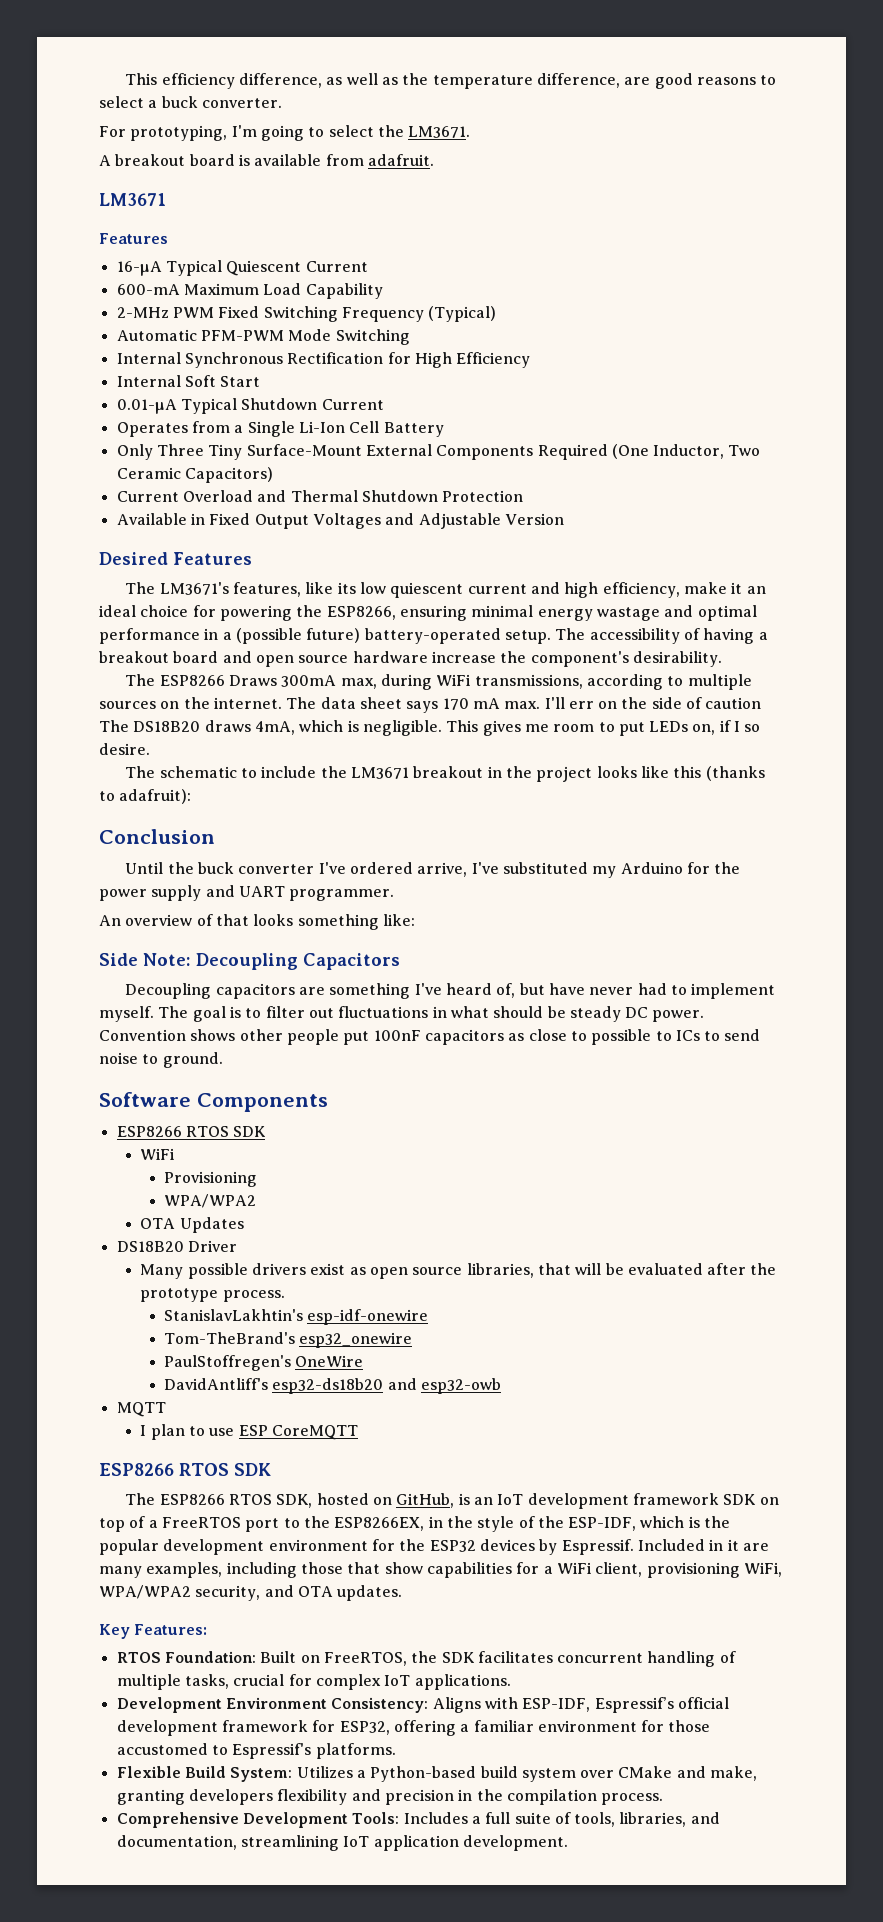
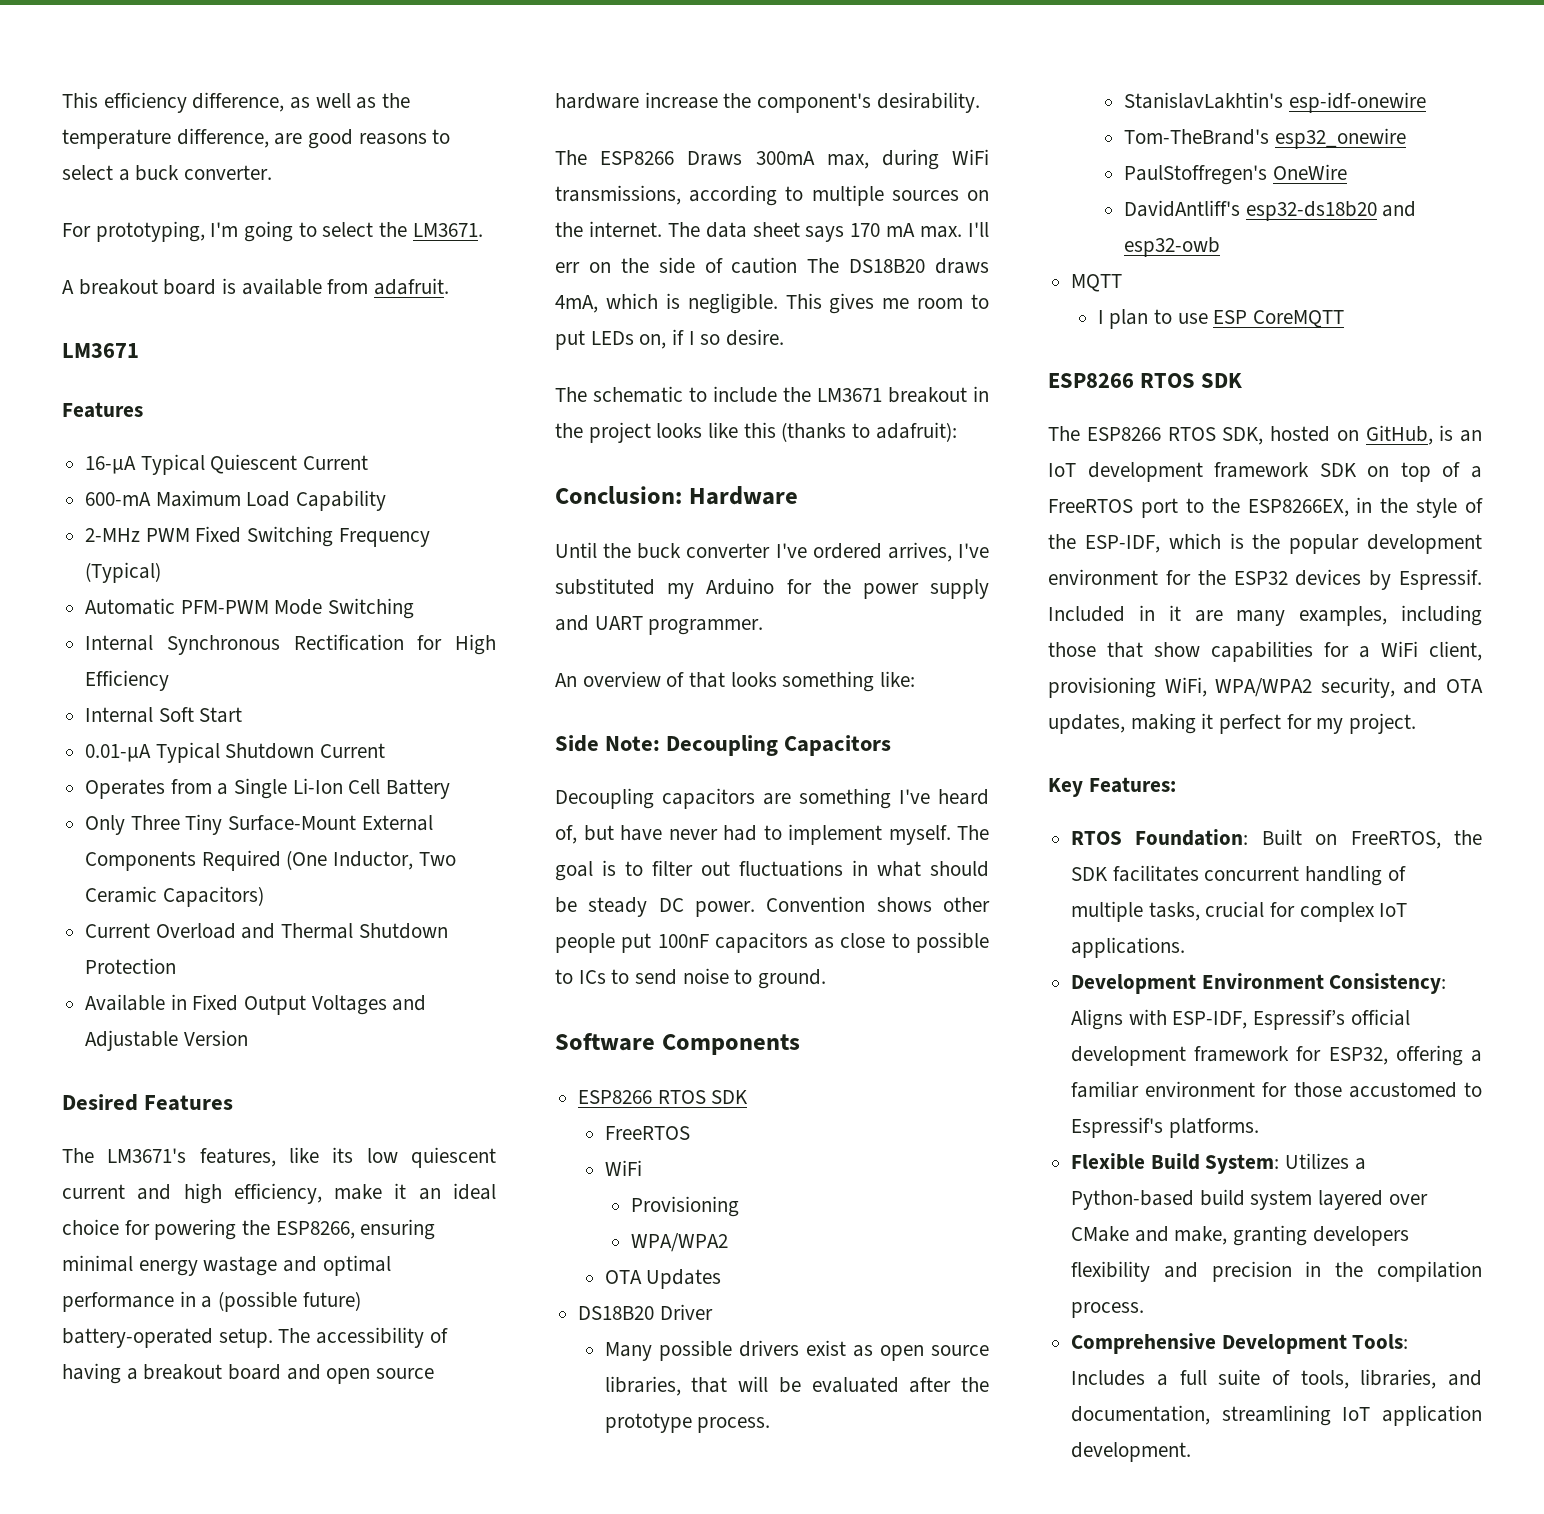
[99,829,215,844] Conclusion -> [555,486,798,505] Conclusion: Hardware
[417,862,468,877] arrive, -> [887,542,952,562] arrives,
(267, 1131) none -> [604,1126,690,1140] // FreeRTOS
[337,1585,403,1601] updates. -> [1048,713,1417,734] updates, making it perfect for my project.
(576, 1775) none -> [1318,1190,1384,1210] layered

